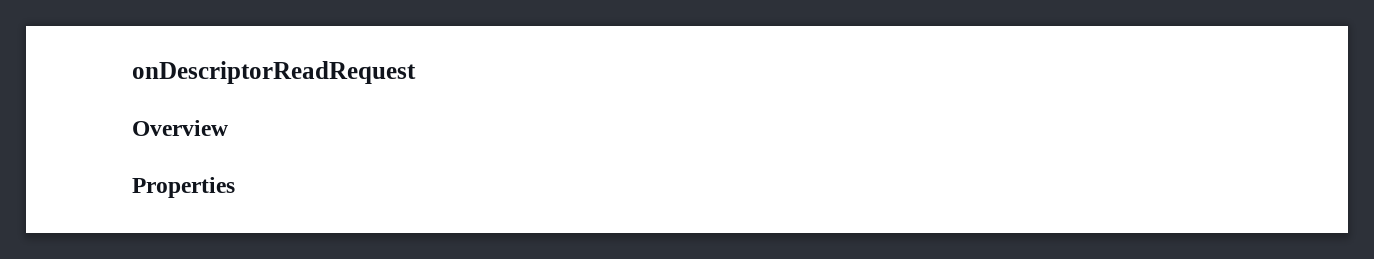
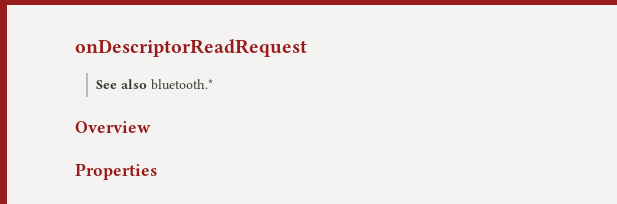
(416, 72) none -> [95,79,213,90] // See also bluetooth.*

